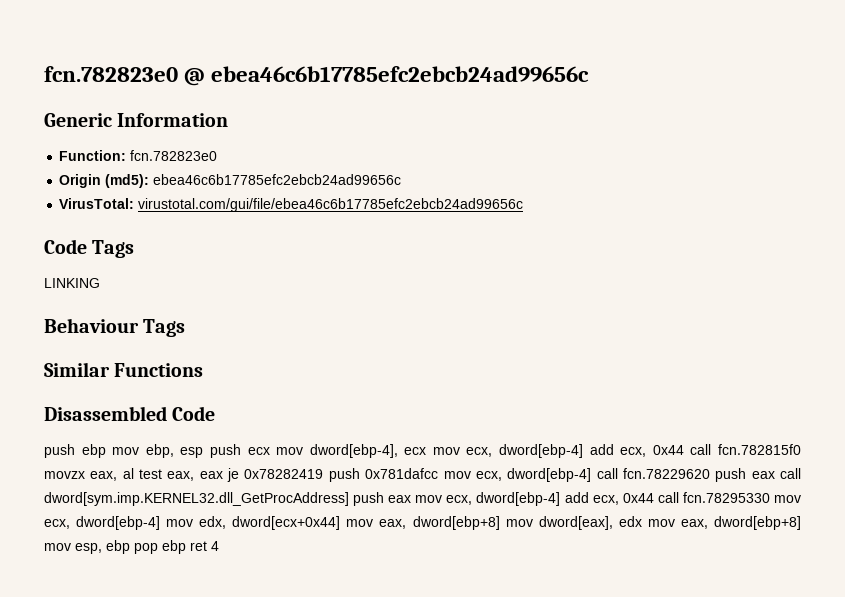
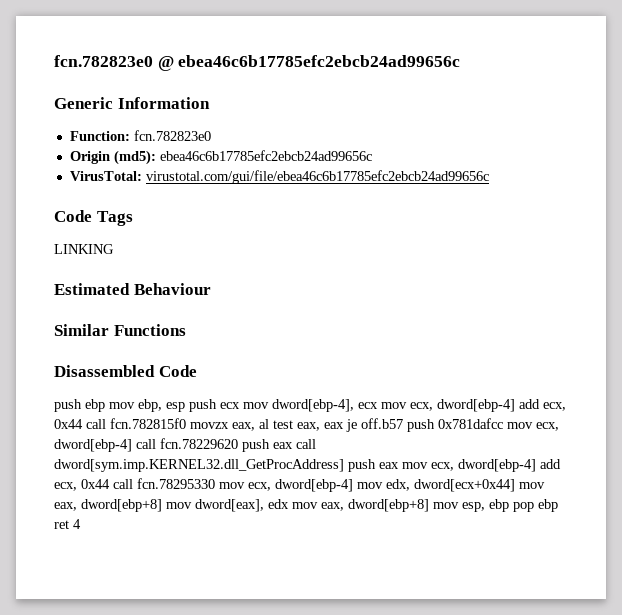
(100, 283) none -> [54,283,130,295] Estimated
[143,319,186,337] Tags -> (211, 289) none
[244,469,324,479] 0x78282419 -> [361,418,403,429] off.b57

